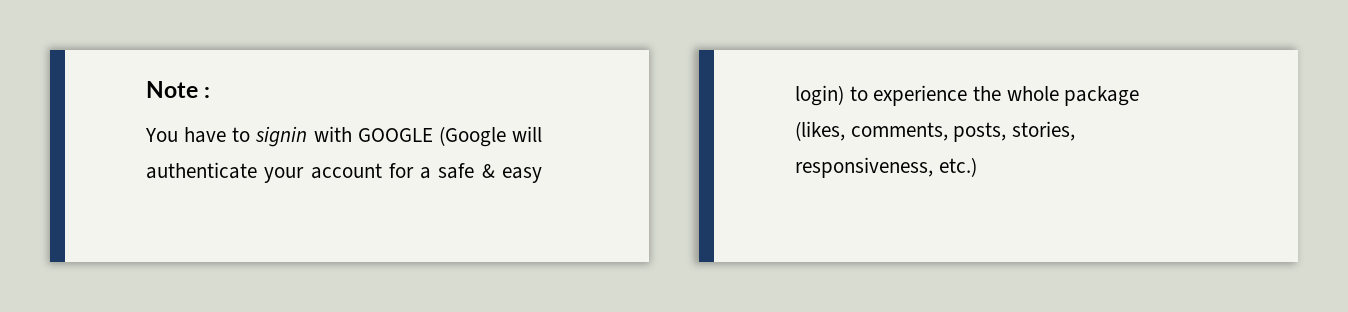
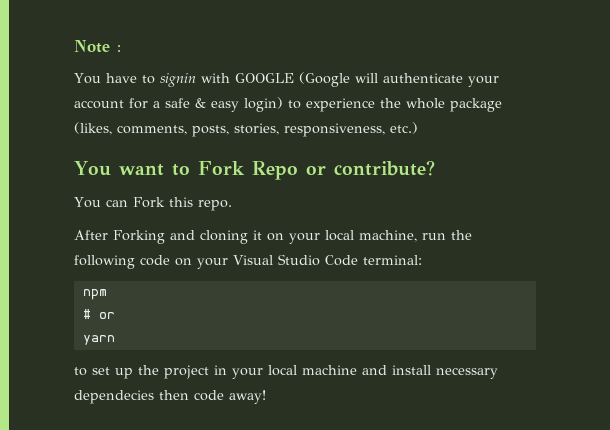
(977, 167) none -> [74,160,435,180] [74,197,232,211] [74,230,472,244] [74,254,422,269] [82,289,107,300] [82,309,115,319] [82,335,115,345] [74,365,498,379] [74,390,266,404] // You want to Fork Repo or contribute? // You can Fork this repo. // After Forking and cloning it on your local machine, run the following code on your Visual Studio Code terminal: // npm // # or // yarn // to set up the project in your local machine and install necessary dependecies then code away!

